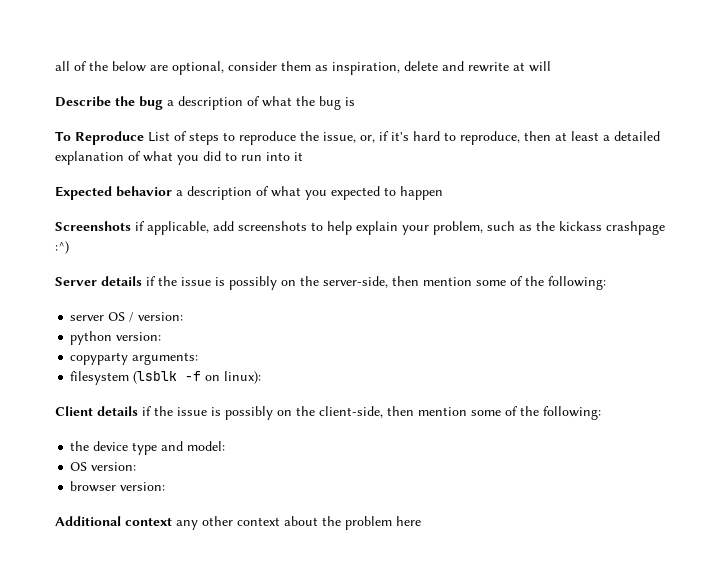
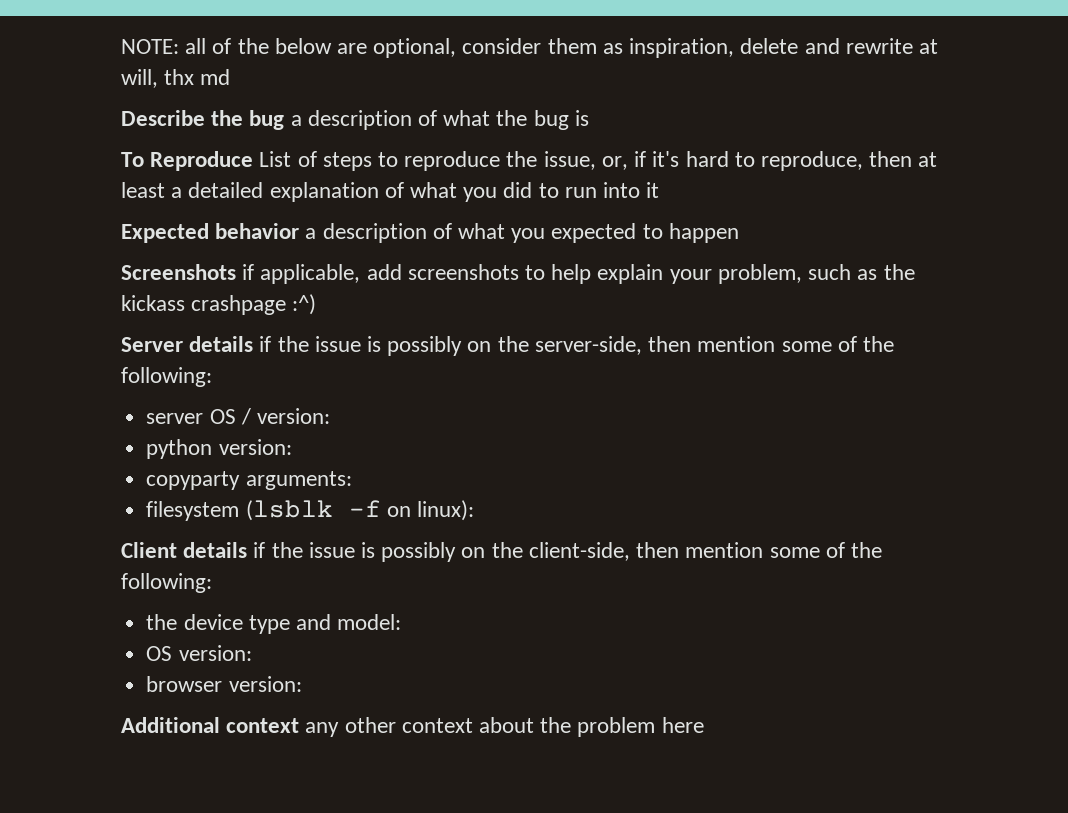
(55, 66) none -> [121,39,179,54] NOTE:
[529,61,551,72] will -> [121,69,231,88] will, thx md

